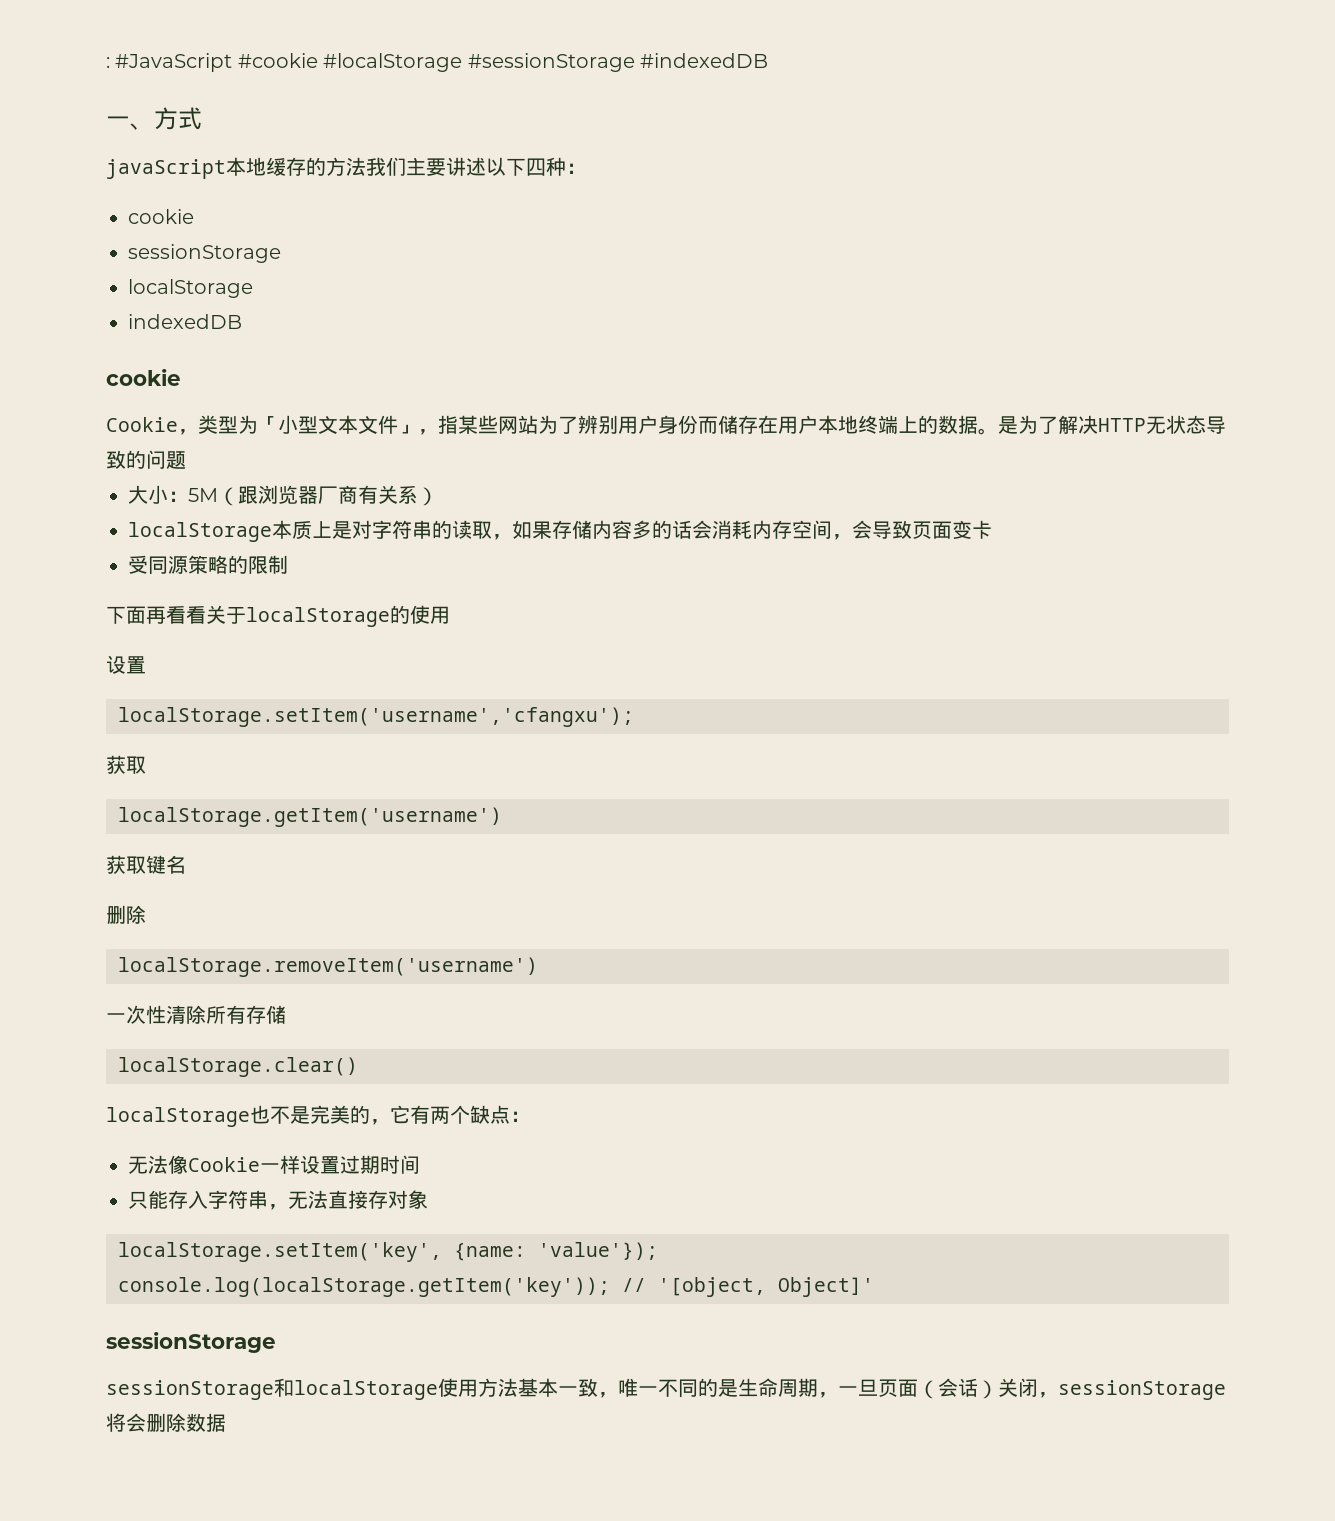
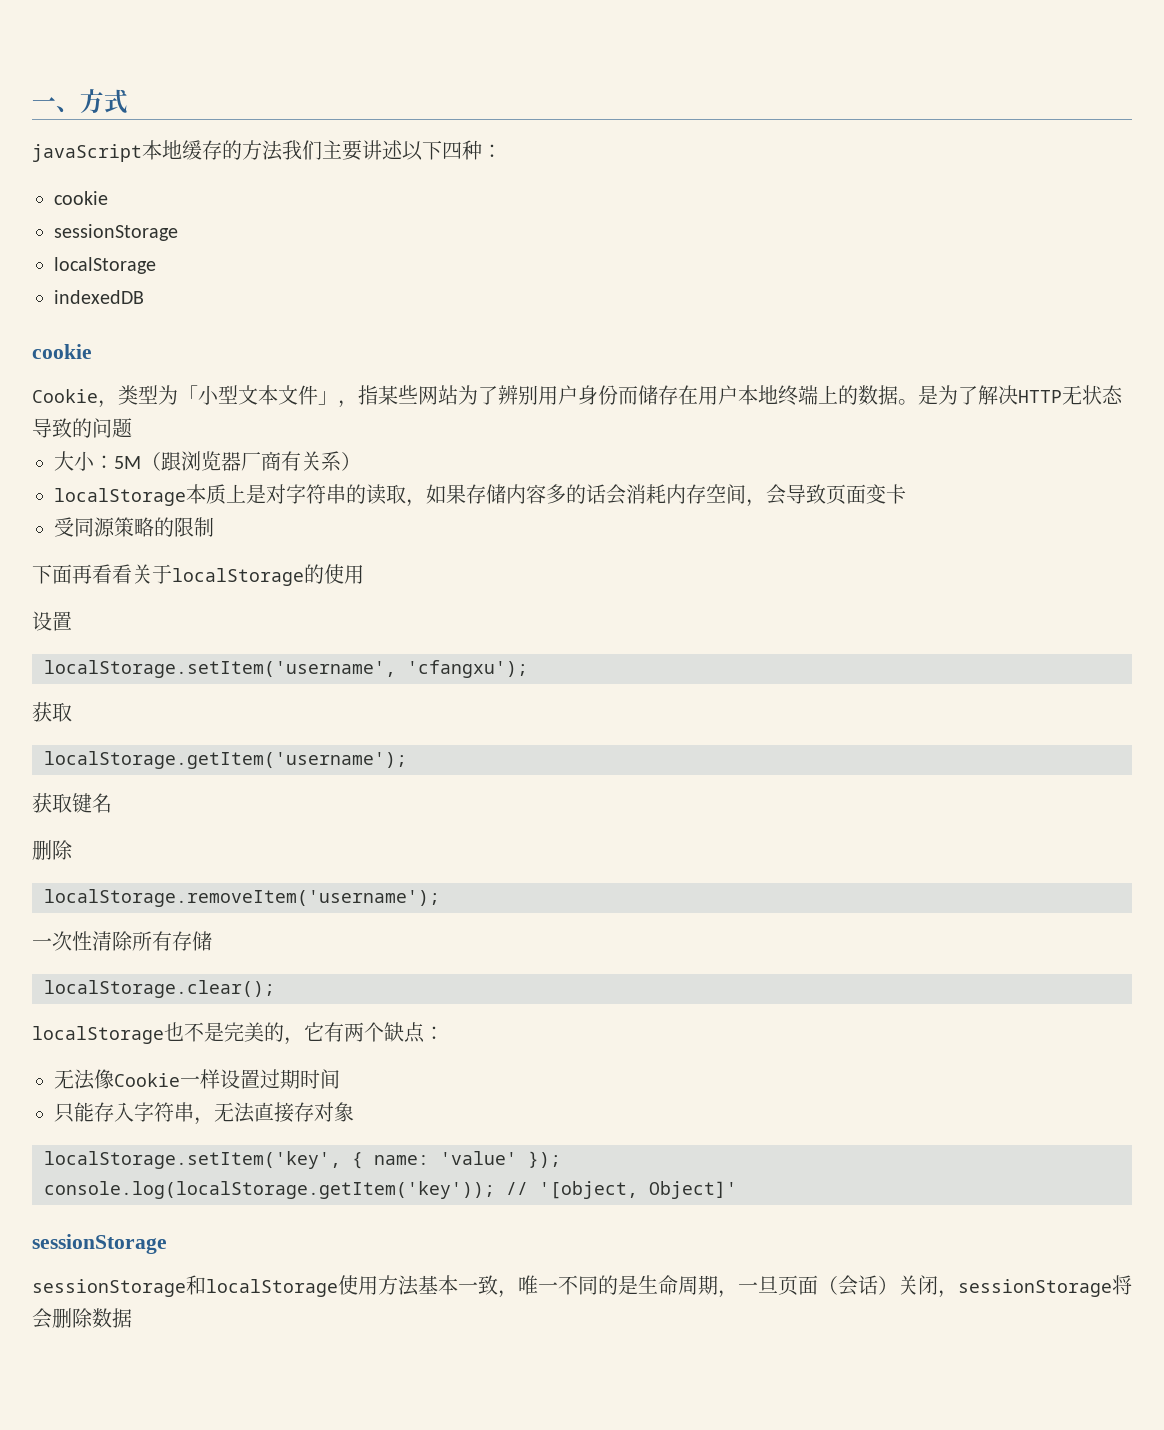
[106,53,768,72] : #JavaScript #cookie #localStorage #sessionStorage #indexedDB // -> (32, 103) none
[118,707,634,727] localStorage.setItem('username','cfangxu'); -> [44,660,528,678] localStorage.setItem('username', 'cfangxu');
[118,807,502,827] localStorage.getItem('username') -> [44,751,407,769] localStorage.getItem('username');
[118,957,538,977] localStorage.removeItem('username') -> [44,889,440,907] localStorage.removeItem('username');
[118,1057,358,1077] localStorage.clear() -> [44,980,275,998] localStorage.clear();
[454,1242,658,1261] {name: 'value'}); -> [352,1151,561,1169] { name: 'value' });

